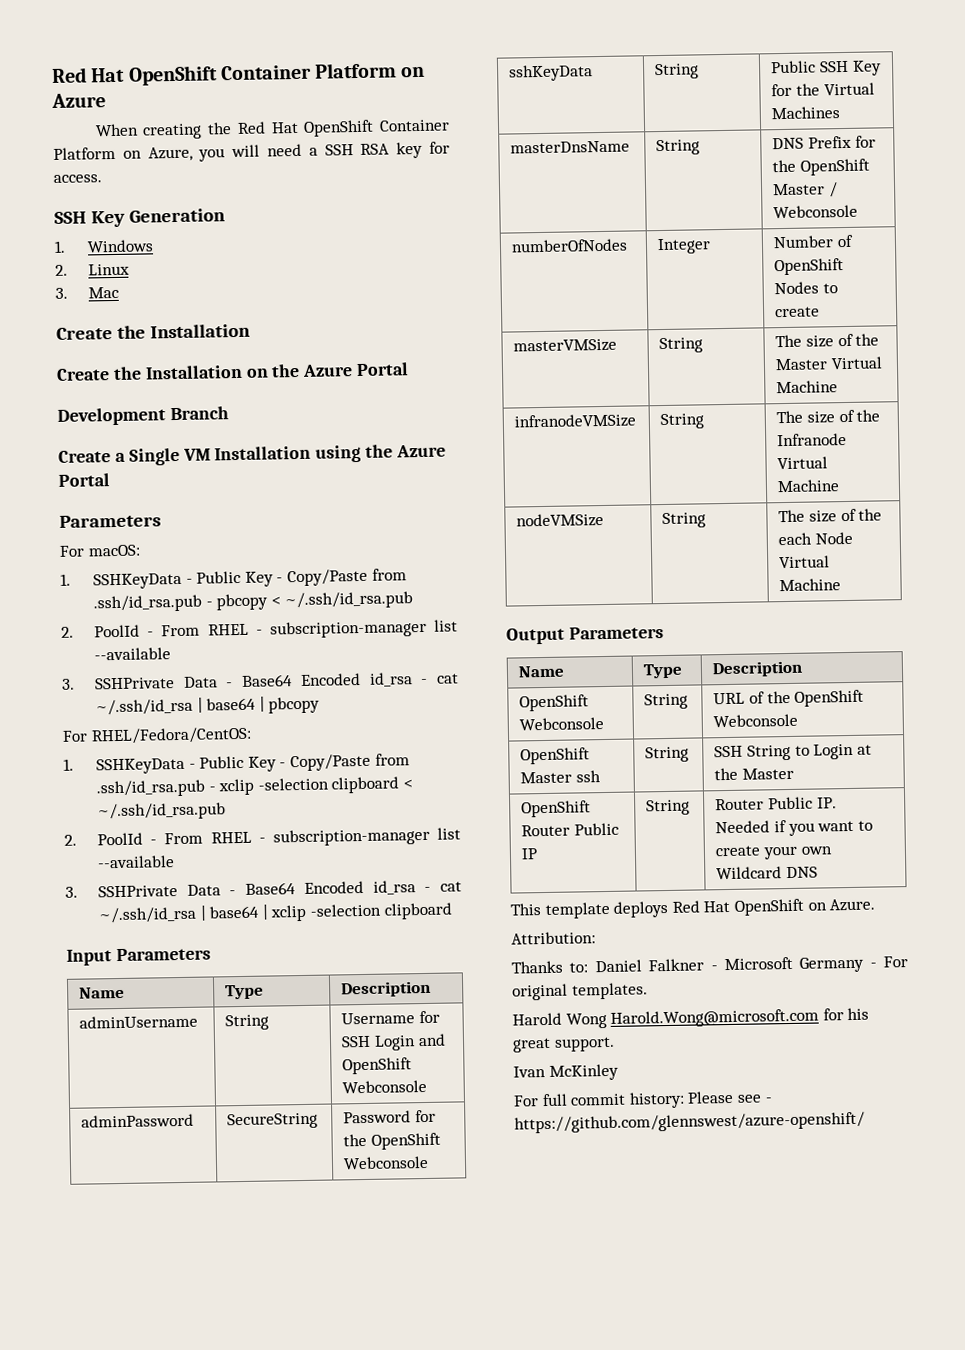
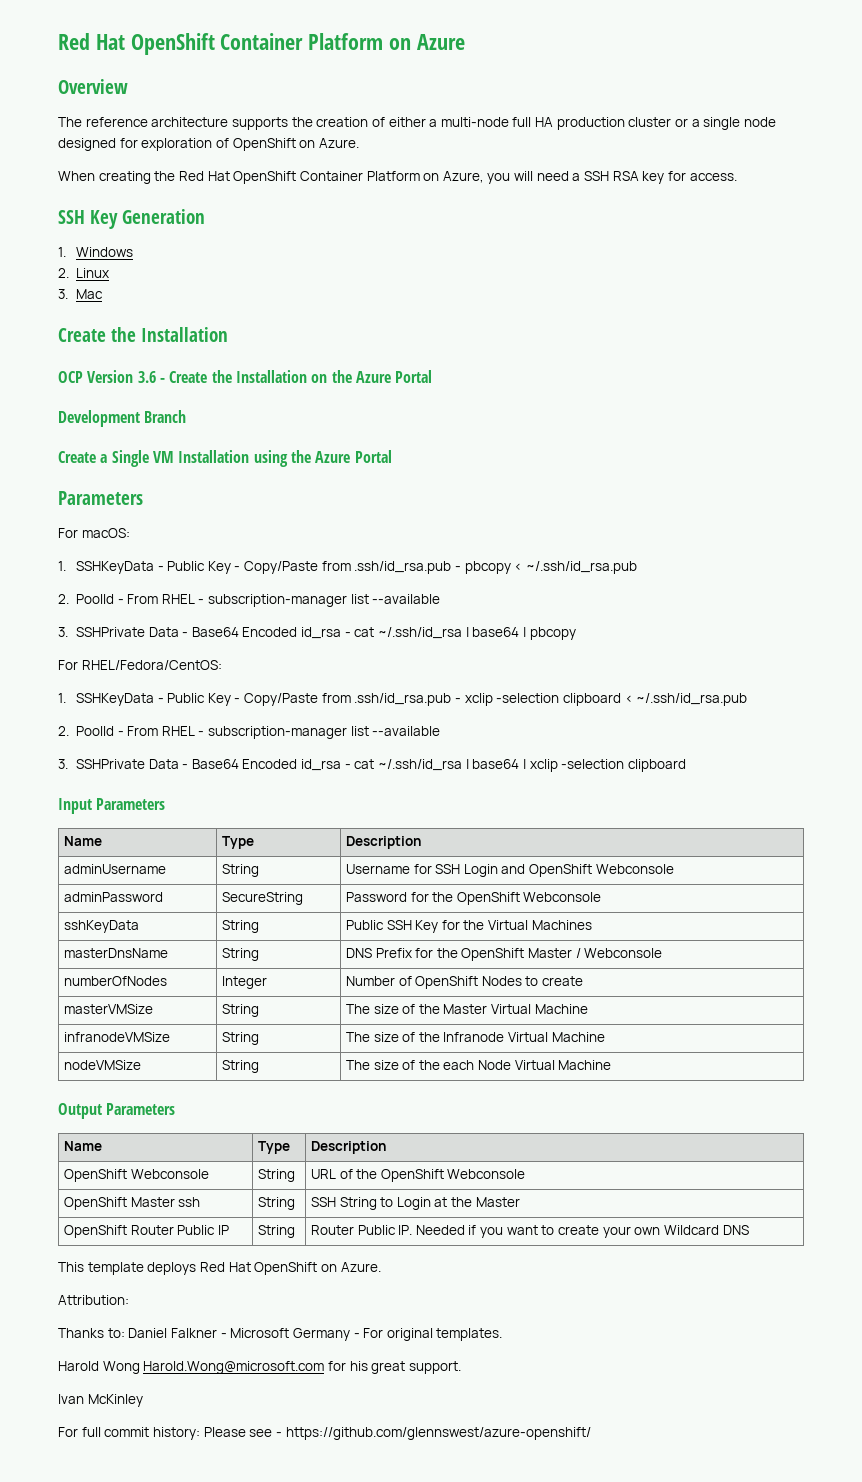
(106, 100) none -> [58,79,128,94] [58,117,776,130] [58,138,359,151] // Overview // The reference architecture supports the creation of either a multi-node full HA production cluster or a single node designed for exploration of OpenShift on Azure.
(251, 331) none -> [58,370,165,383] OCP Version 3.6 -

